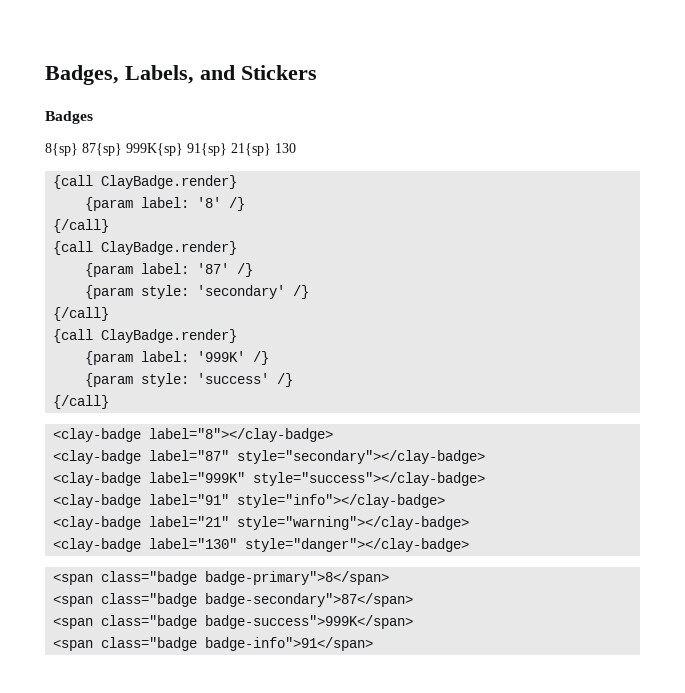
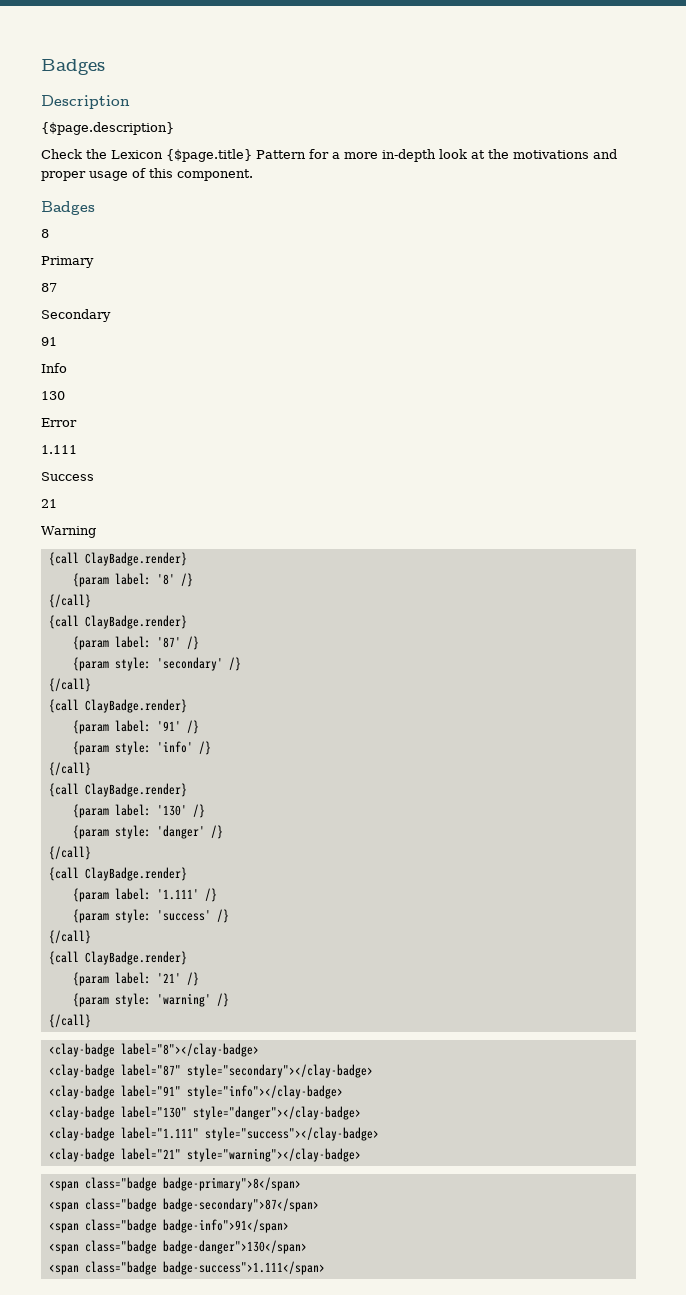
[45,65,317,85] [45,111,93,124] [45,143,296,156] Badges, Labels, and Stickers // Badges // 8{sp} 87{sp} 999K{sp} 91{sp} 21{sp} 130 -> [41,59,105,75] [41,95,130,109] [41,122,174,135] [41,149,617,162] [41,168,253,181] [41,201,95,215] [41,229,49,238] [41,256,94,268] [41,283,57,292] [41,309,111,322] [41,337,57,346] [41,363,67,373] [41,391,65,400] [41,418,77,427] [41,445,77,454] [41,472,94,481] [41,499,57,508] [41,526,96,538] Badges // Description // {$page.description} // Check the Lexicon {$page.title} Pattern for a more in-depth look at the motivations and proper usage of this component. // Badges // 8 // Primary // 87 // Secondary // 91 // Info // 130 // Error // 1.111 // Success // 21 // Warning
[197,351,246,362] '999K' -> [156,720,199,734] [72,741,211,755] [48,762,91,776] [48,783,187,797] [72,804,205,818] [72,825,223,839] [48,846,91,860] [48,867,187,881] [72,888,199,902] '91' /} // {param style: 'info' /} // {/call} // {call ClayBadge.render} // {param label: '130' /} // {param style: 'danger' /} // {/call} // {call ClayBadge.render} // {param label: '1.111'
(110, 402) none -> [48,951,187,965] [72,972,199,986] [72,993,229,1007] [48,1014,91,1028] // {call ClayBadge.render} // {param label: '21' /} // {param style: 'warning' /} // {/call}
[53,472,486,486] // <clay-badge label="999K" style="success"></clay-badge> -> (373, 1071) none
(446, 501) none -> [48,1106,361,1120] [48,1127,379,1141] // <clay-badge label="130" style="danger"></clay-badge> // <clay-badge label="1.111" style="success"></clay-badge>
[53,538,470,552] // <clay-badge label="130" style="danger"></clay-badge> -> (361, 1155) none
[205,615,414,629] [53,637,374,651] badge-success">999K</span> // <span class="badge badge-info">91</span> -> [162,1219,289,1233] [48,1240,307,1254] [48,1261,325,1275] badge-info">91</span> // <span class="badge badge-danger">130</span> // <span class="badge badge-success">1.111</span>

